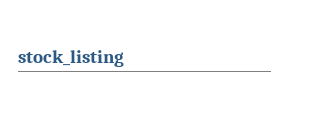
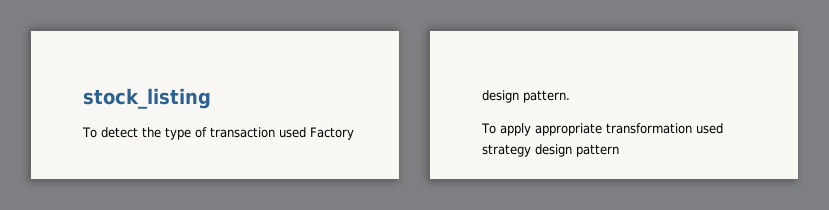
(124, 58) none -> [82,127,354,140] [482,90,570,103] [481,123,723,136] [482,144,619,157] // To detect the type of transaction used Factory design pattern. // To apply appropriate transformation used strategy design pattern

